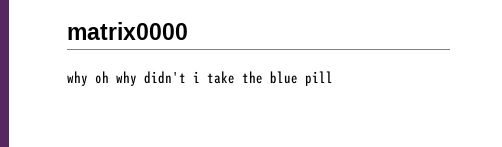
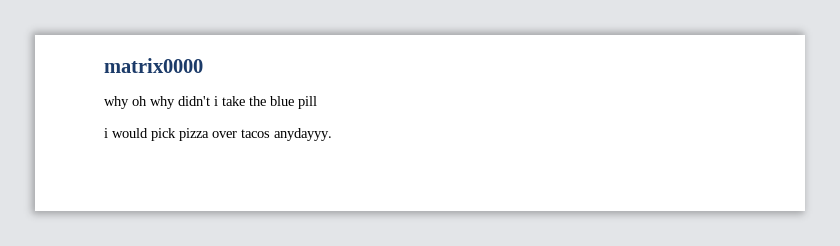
(333, 78) none -> [104,128,332,141] // i would pick pizza over tacos anydayyy.

